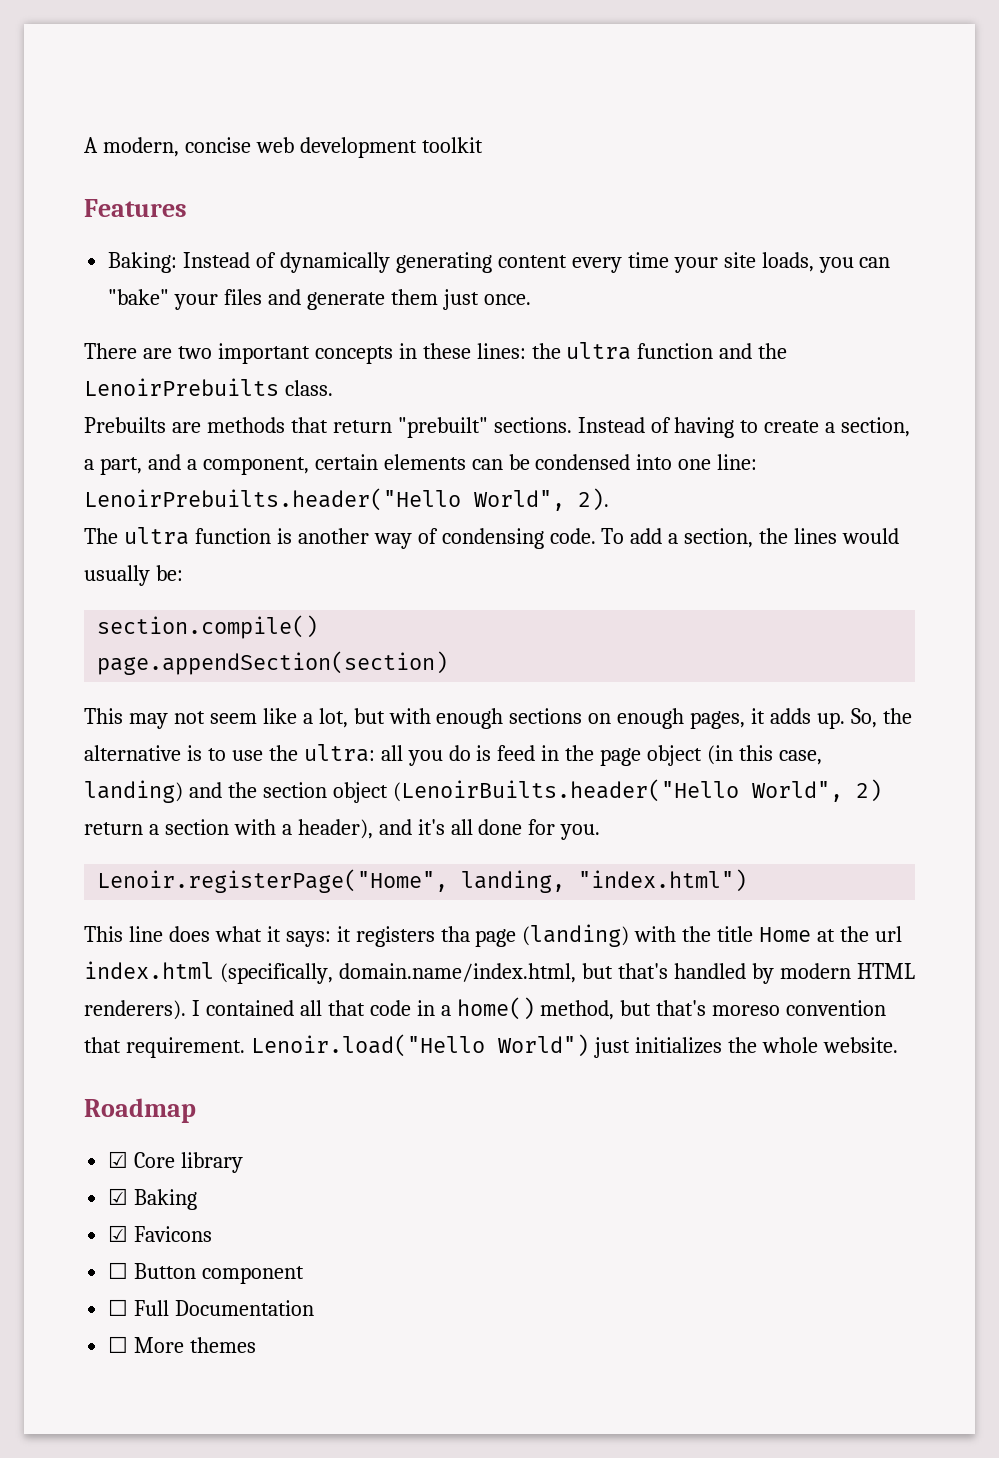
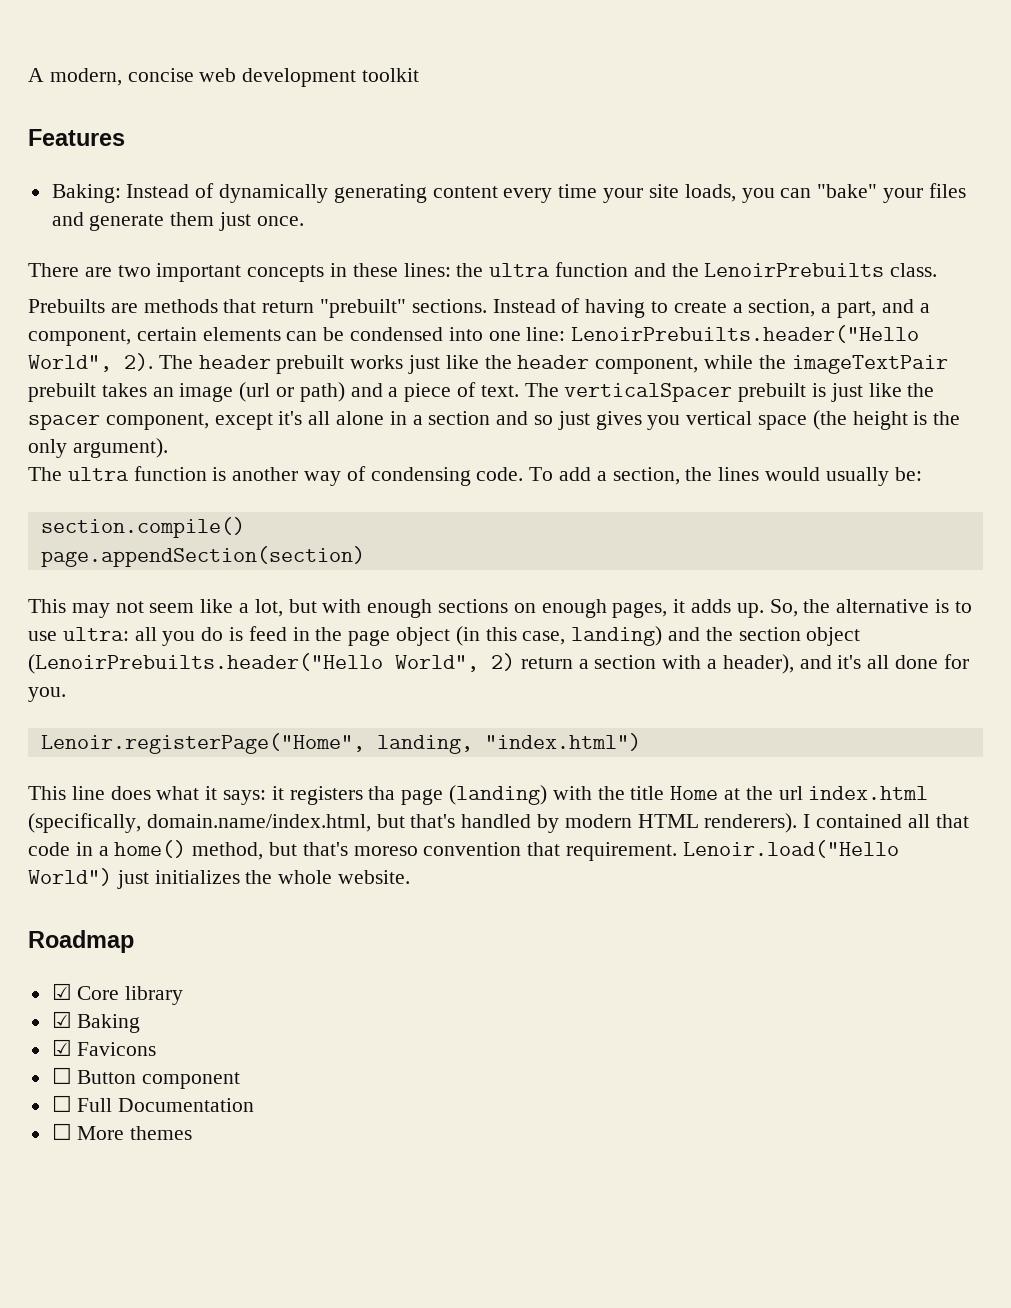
(609, 499) none -> [158,355,948,374] [28,382,935,402] [28,410,961,430] [28,438,168,458] The header prebuilt works just like the header component, while the imageTextPair prebuilt takes an image (url or path) and a piece of text. The verticalSpacer prebuilt is just like the spacer component, except it's all alone in a section and so just gives you vertical space (the height is the only argument).
[268,745,298,761] the -> (57, 636) none
[392,779,739,802] (LenoirBuilts.header("Hello -> [28,653,383,674] (LenoirPrebuilts.header("Hello

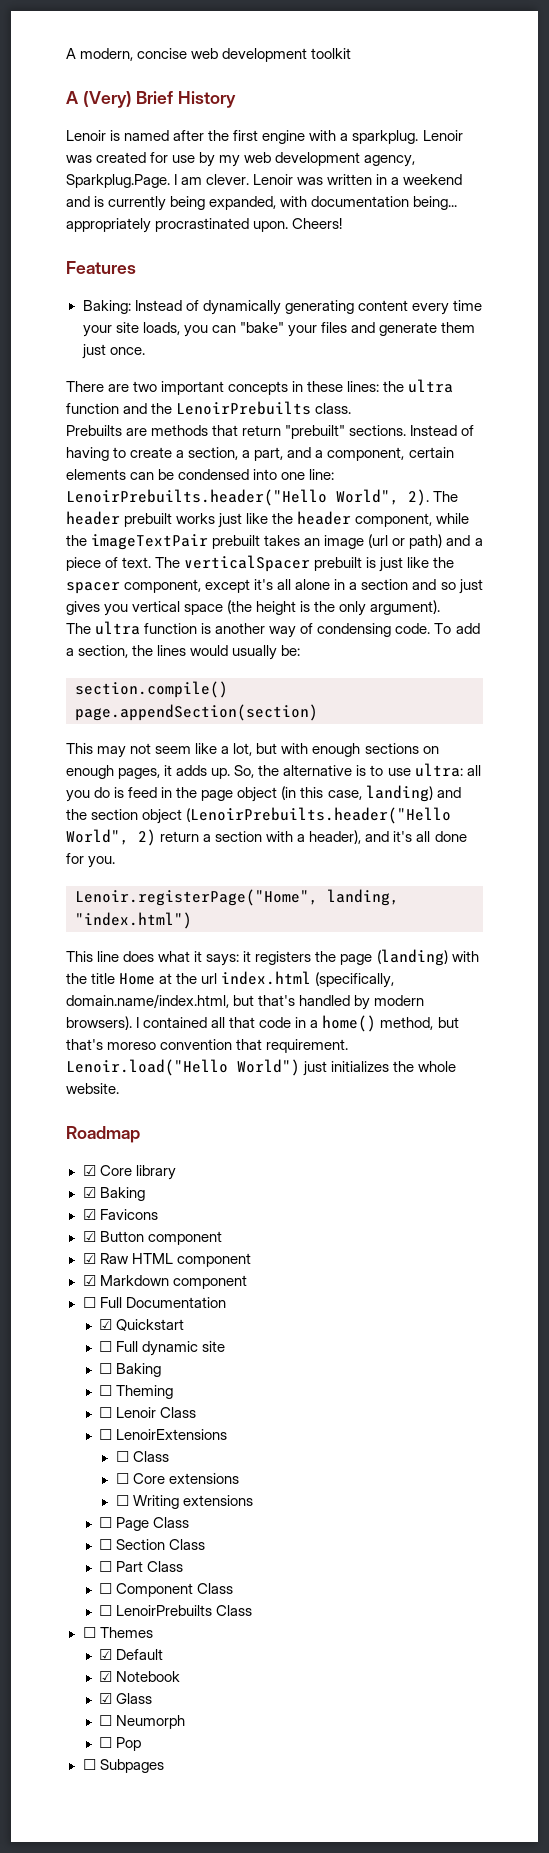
(420, 75) none -> [66,91,237,108] [66,130,463,144] [66,152,416,167] [66,174,463,188] [66,196,458,211] [66,218,343,233] // A (Very) Brief History // Lenoir is named after the first engine with a sparkplug. Lenoir was created for use by my web development agency, Sparkplug.Page. I am clever. Lenoir was written in a weekend and is currently being expanded, with documentation being... appropriately procrastinated upon. Cheers!
[368,786,396,800] tha -> [315,951,337,962] the
[637,813,798,833] HTML renderers). -> [66,1016,132,1030] browsers).
[51,1067,72,1084] ☐ -> [82,1231,96,1242] ☑
(241, 1080) none -> [82,1253,251,1267] [82,1275,247,1289] // ☑ Raw HTML component // ☑ Markdown component
[51,1123,193,1140] // ☐ More themes -> [99,1319,185,1331] [99,1341,226,1356] [99,1363,162,1377] [99,1385,174,1399] [99,1407,197,1418] [99,1429,228,1440] [115,1451,169,1462] [115,1473,239,1484] [115,1495,253,1509] [99,1517,190,1531] [99,1539,206,1550] [99,1561,184,1572] [99,1583,234,1597] [99,1605,253,1616] [82,1627,153,1638] [99,1649,164,1660] [99,1671,181,1682] [99,1693,153,1704] [99,1715,186,1729] [99,1737,142,1751] [82,1759,164,1773] // ☑ Quickstart // ☐ Full dynamic site // ☐ Baking // ☐ Theming // ☐ Lenoir Class // ☐ LenoirExtensions // ☐ Class // ☐ Core extensions // ☐ Writing extensions // ☐ Page Class // ☐ Section Class // ☐ Part Class // ☐ Component Class // ☐ LenoirPrebuilts Class // ☐ Themes // ☑ Default // ☑ Notebook // ☑ Glass // ☐ Neumorph // ☐ Pop // ☐ Subpages

